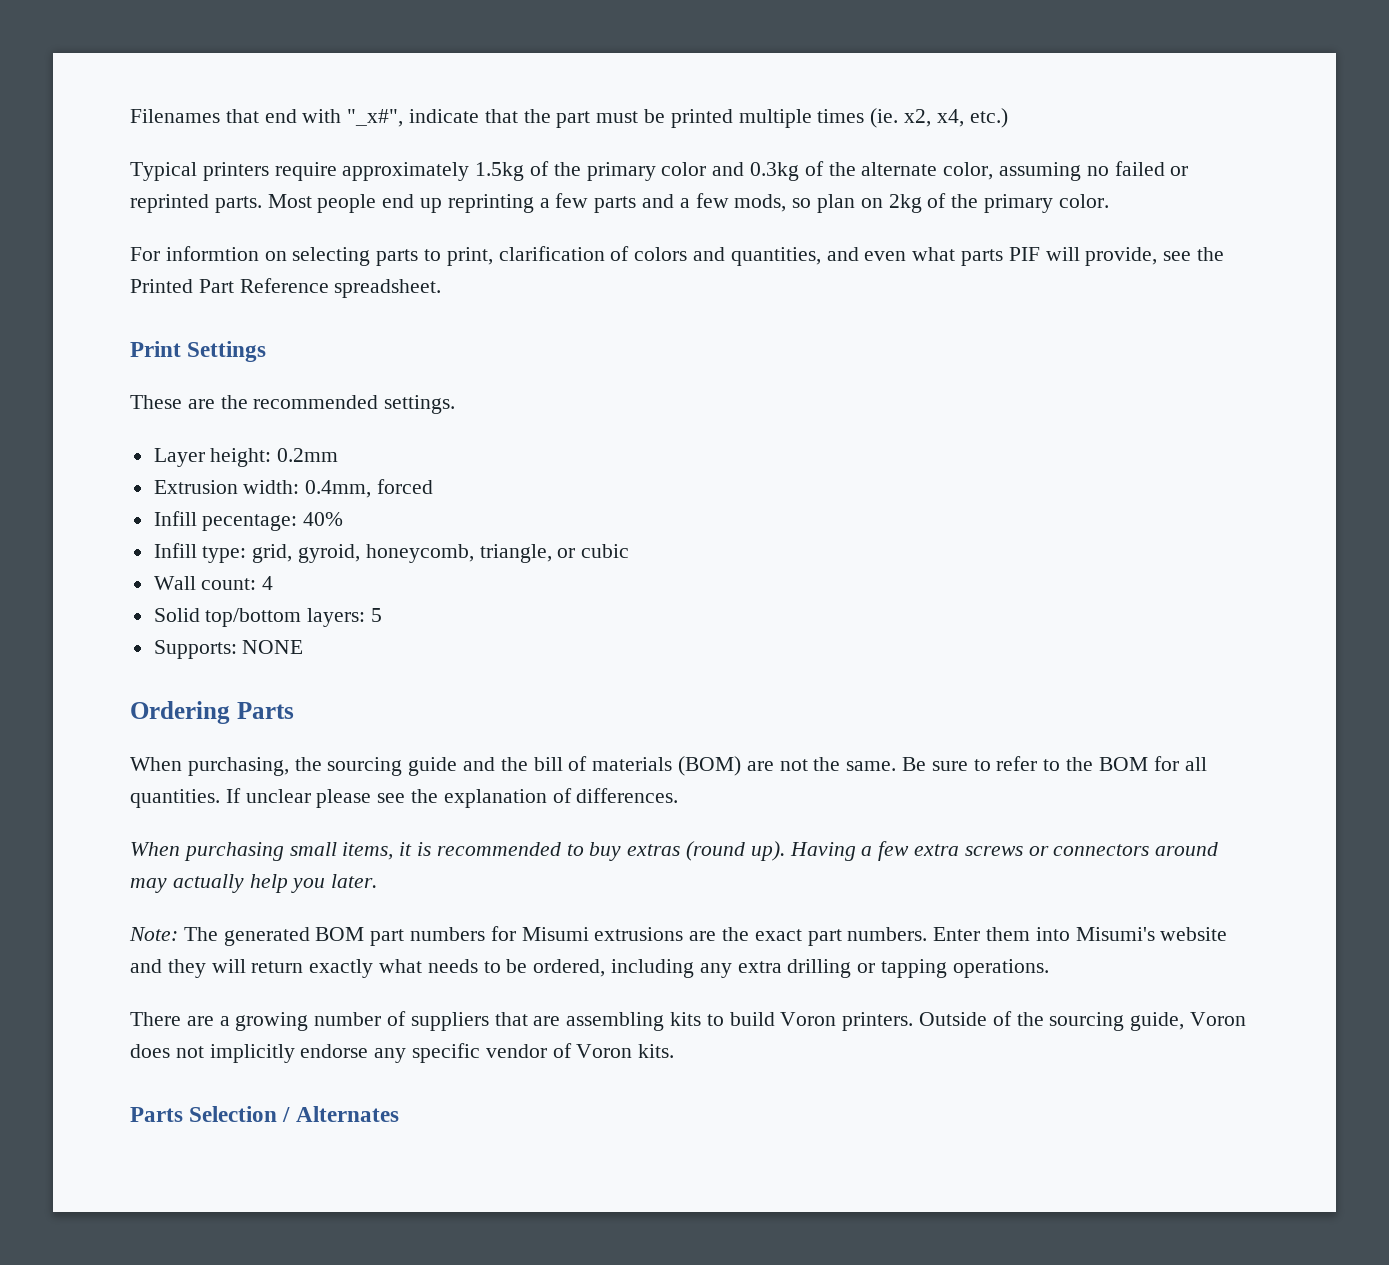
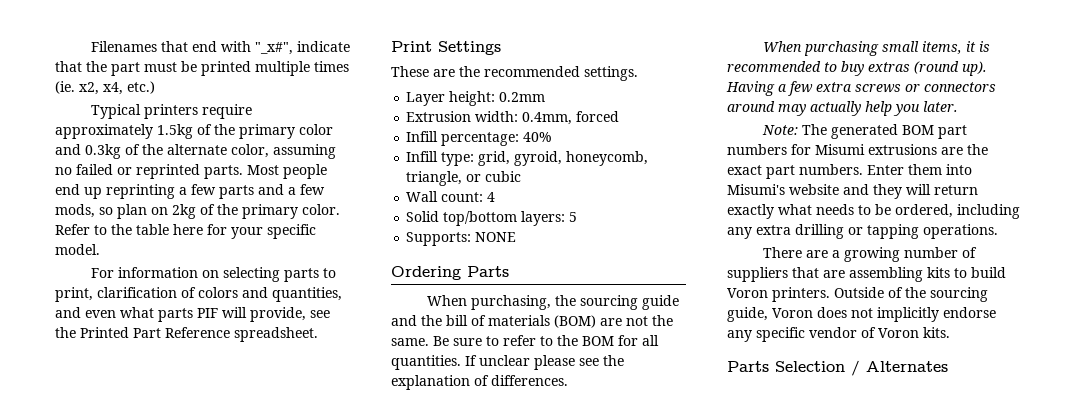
(1109, 201) none -> [55,224,316,239] [55,244,100,255] Refer to the table here for your specific model.
[165,246,259,261] informtion -> [117,267,198,278] information
[202,514,298,531] pecentage: -> [441,132,520,146] percentage:

